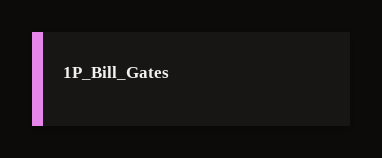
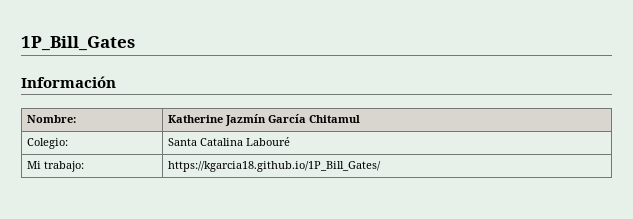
(169, 73) none -> [21,76,116,88] [26,115,76,123] [167,114,360,126] [26,138,68,149] [167,137,290,146] [26,161,84,172] [167,161,381,172] // Información // Nombre: | Katherine Jazmín García Chitamul // Colegio: | Santa Catalina Labouré // Mi trabajo: | https://kgarcia18.github.io/1P_Bill_Gates/

